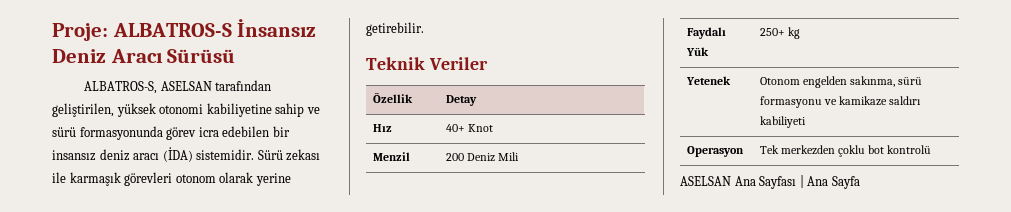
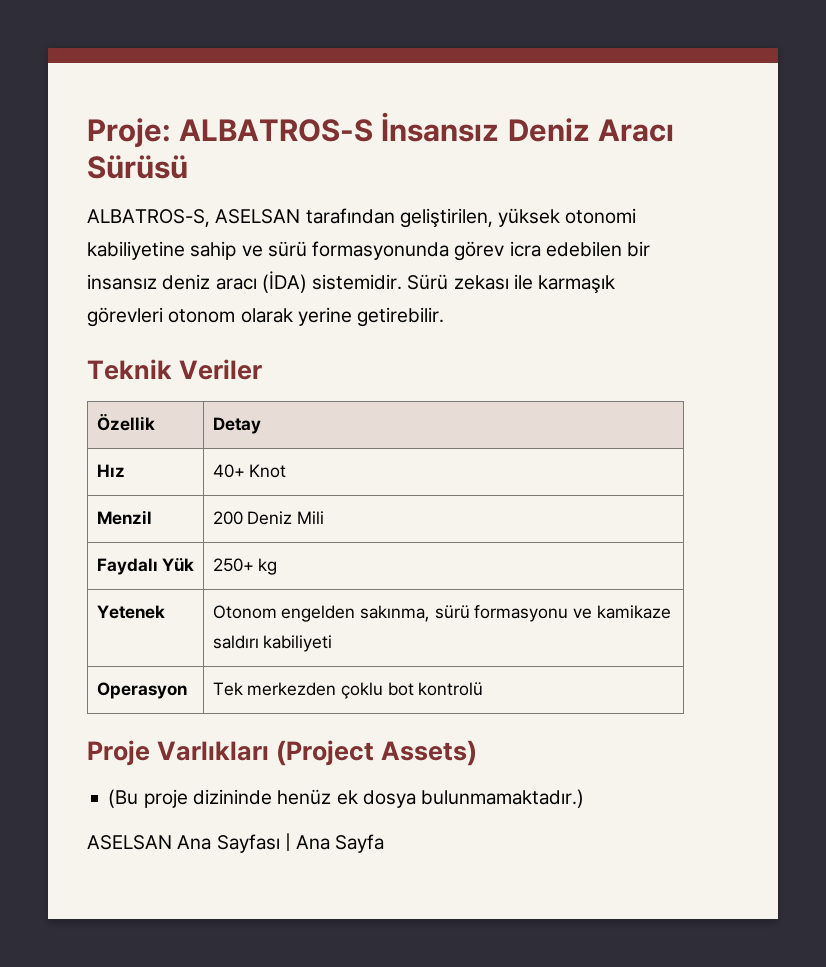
(932, 149) none -> [87,740,478,766] [108,789,585,808] // Proje Varlıkları (Project Assets) // (Bu proje dizininde henüz ek dosya bulunmamaktadır.)

